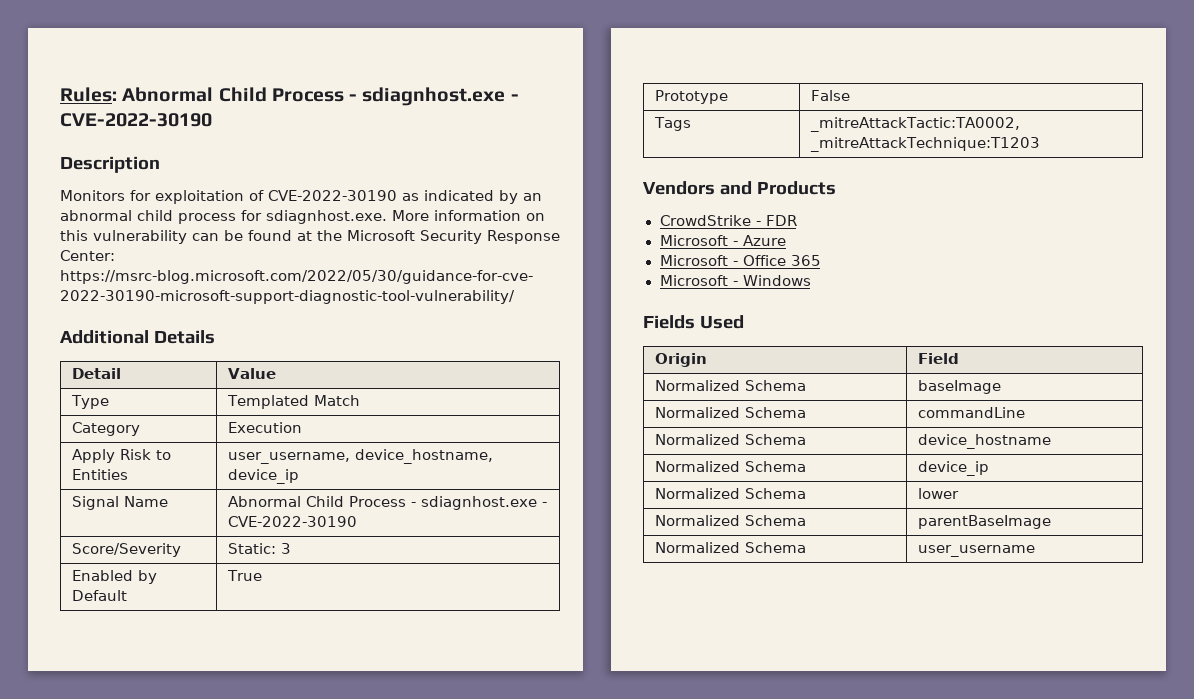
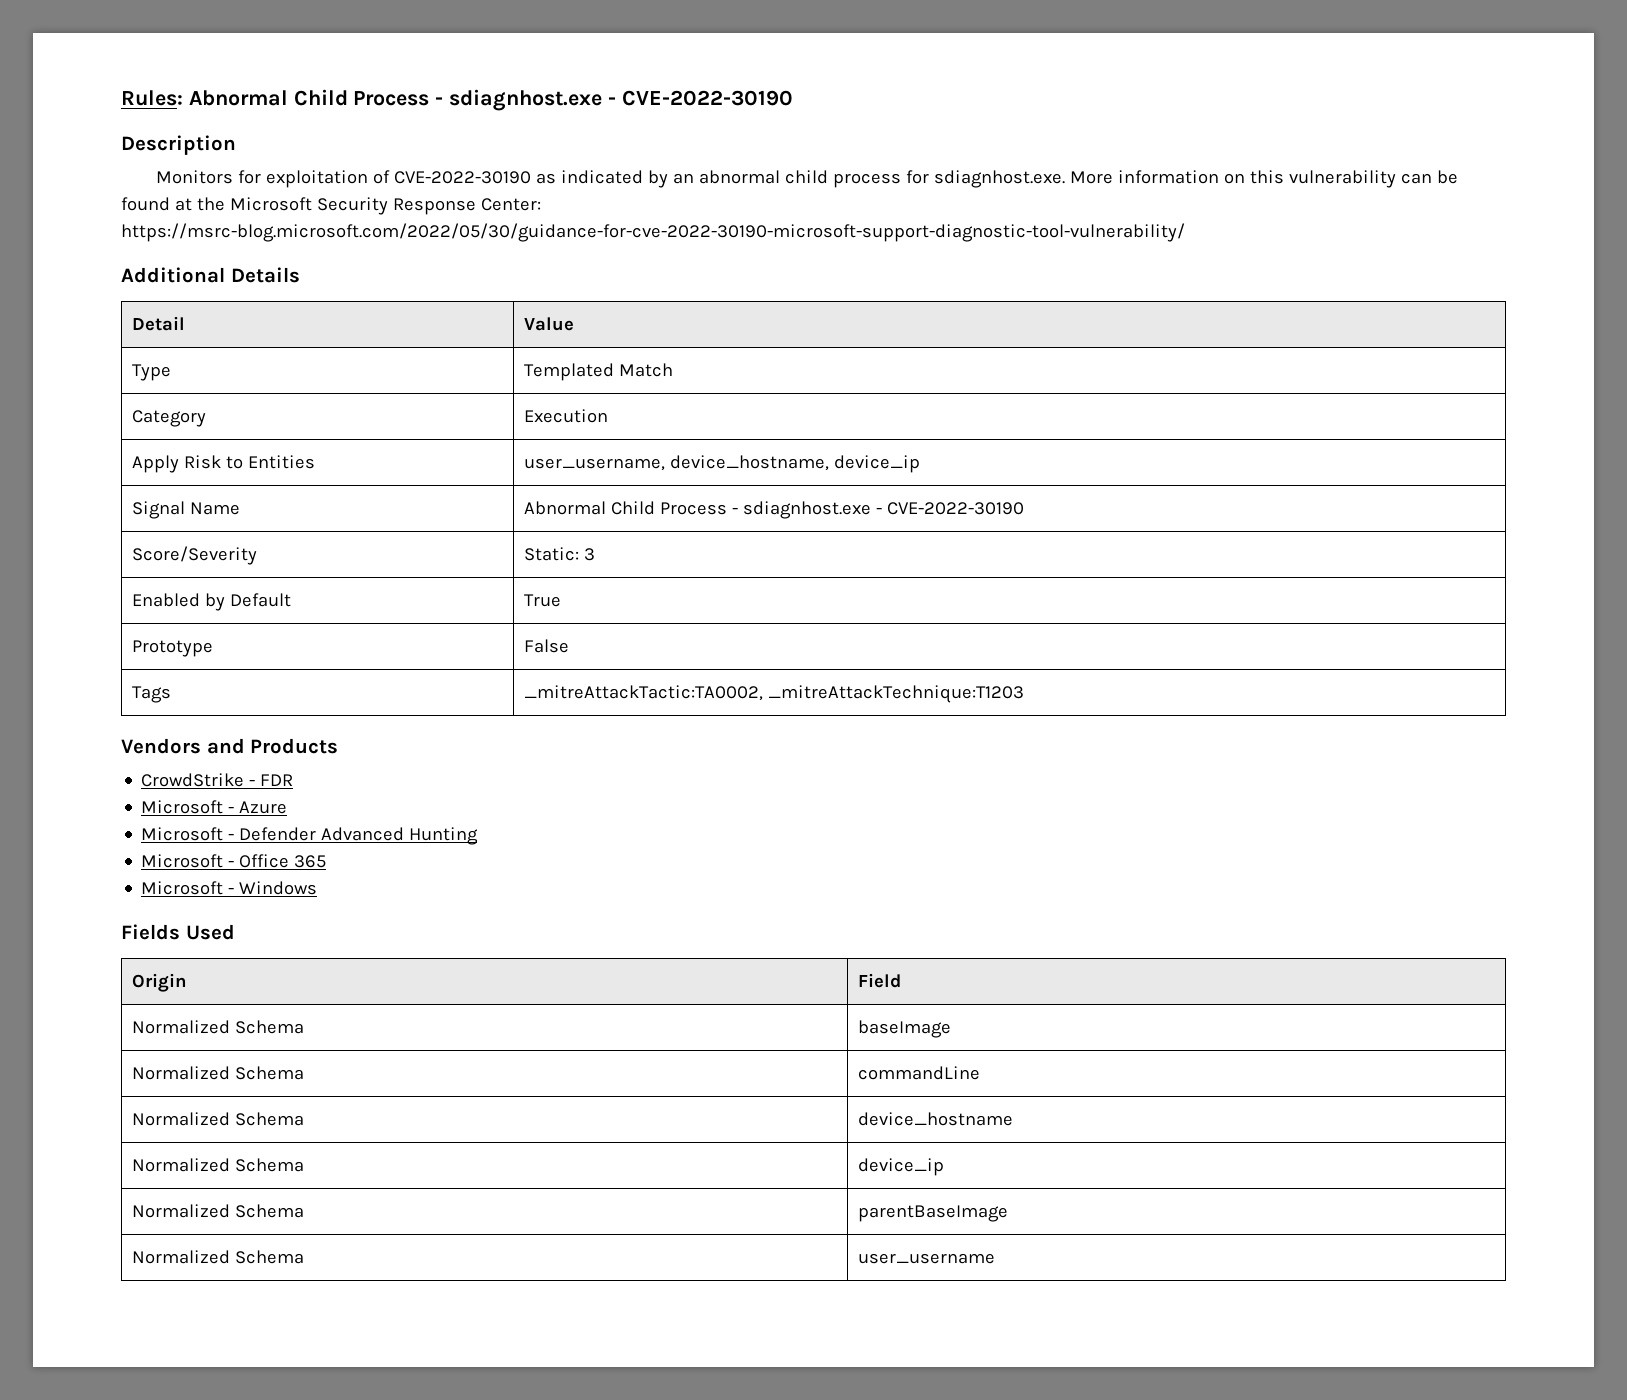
(786, 240) none -> [141,827,479,845] // Microsoft - Defender Advanced Hunting
[654,488,806,499] [917,488,959,499] // Normalized Schema | lower -> (945, 1167) none

